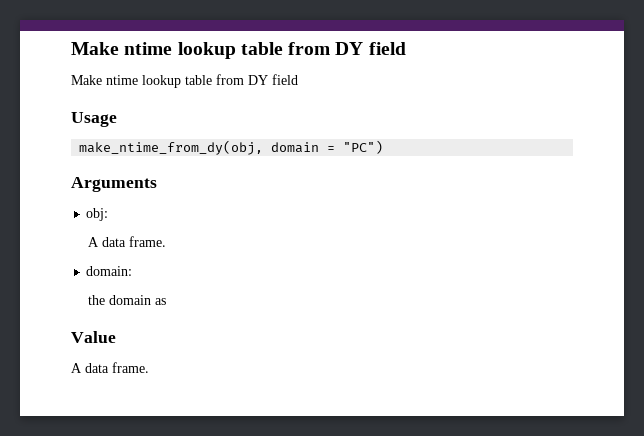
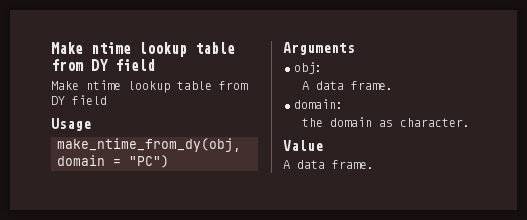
(166, 301) none -> [400,118,471,127] character.

